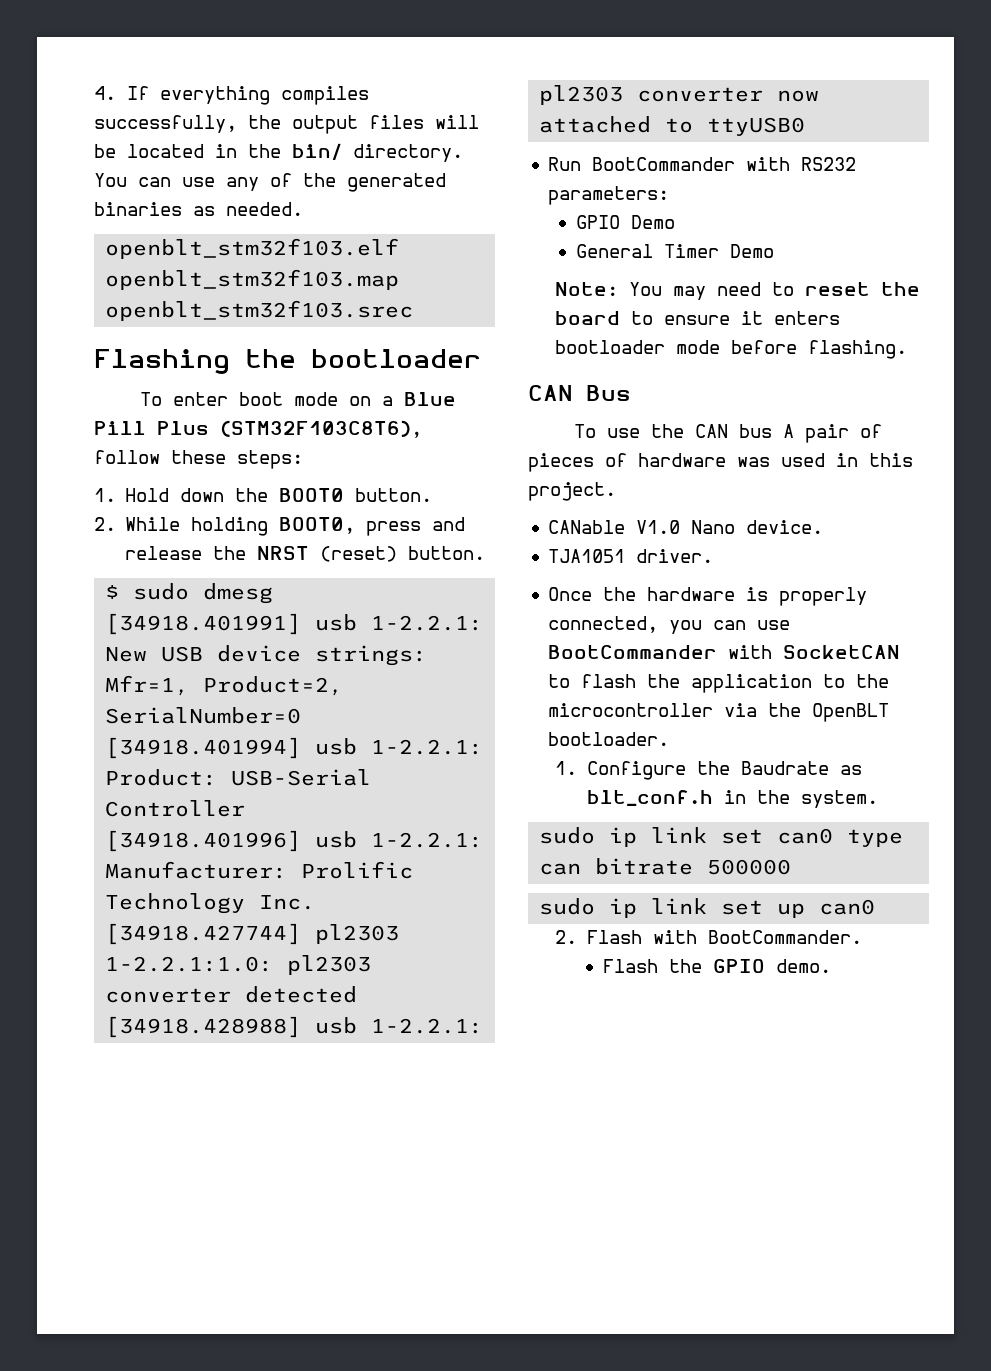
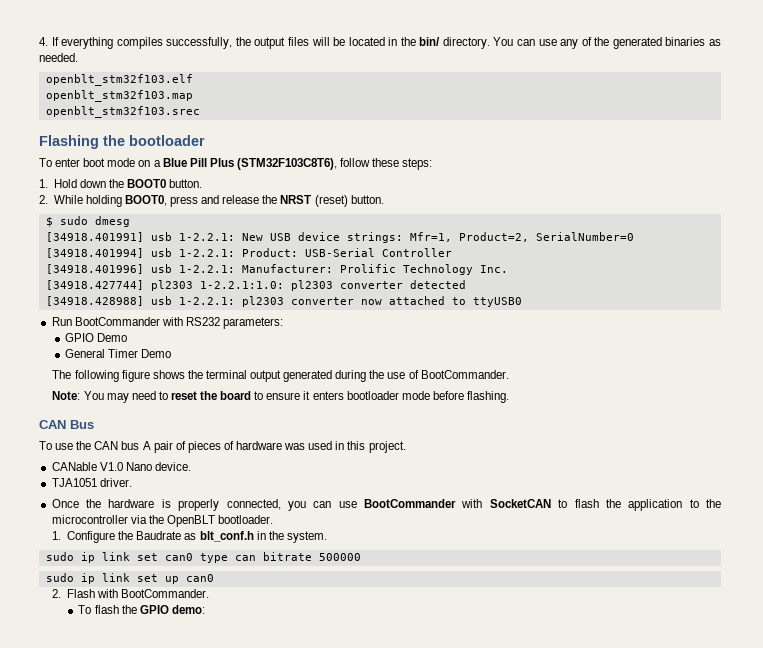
(774, 251) none -> [52,370,509,382] // The following figure shows the terminal output generated during the use of BootCommander.
[602,959,658,973] Flash -> [78,605,119,614] To flash
[775,959,831,973] demo. -> [171,605,205,614] demo:

